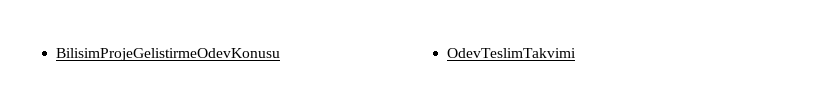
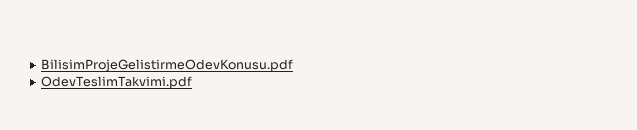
[56,48,281,61] [447,48,577,58] BilisimProjeGelistirmeOdevKonusu // OdevTeslimTakvimi -> [40,59,293,72] [40,76,192,89] BilisimProjeGelistirmeOdevKonusu.pdf // OdevTeslimTakvimi.pdf

